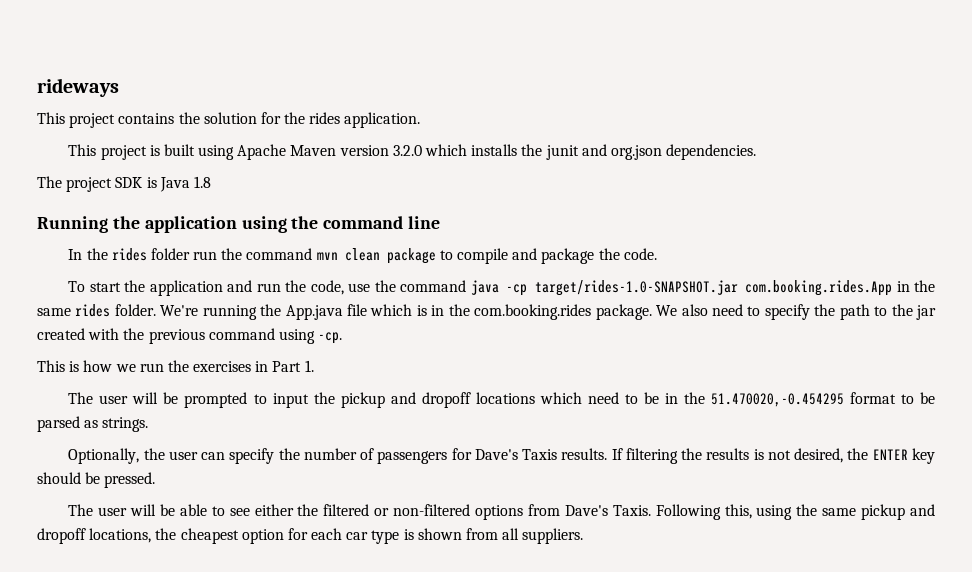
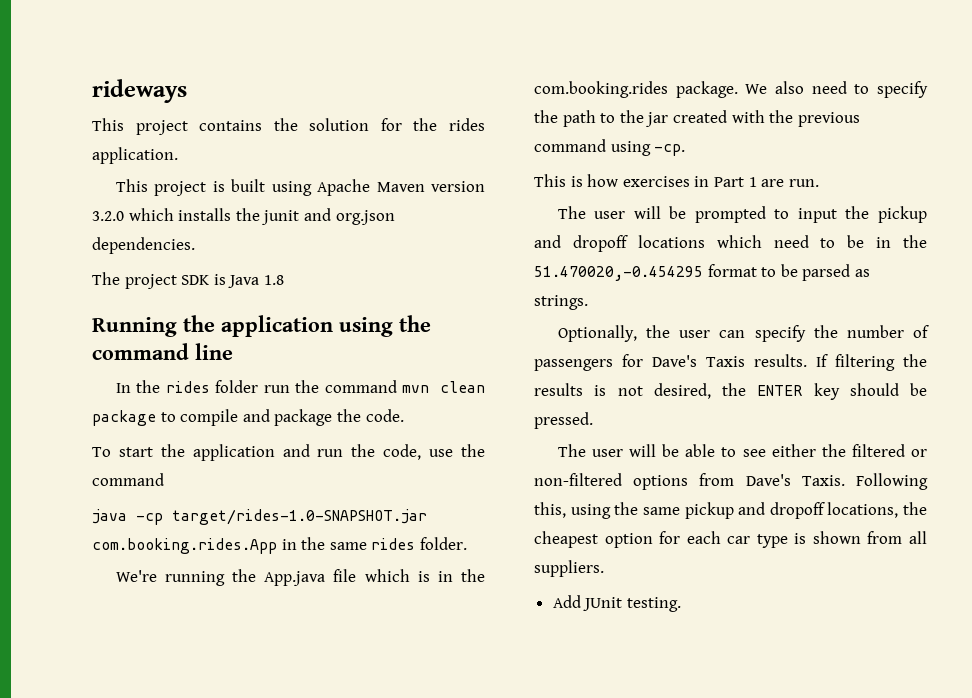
(467, 286) none -> (164, 479) //
(156, 310) none -> (467, 543) //
[115,360,314,372] we run the exercises in Part 1. -> [622,176,819,187] exercises in Part 1 are run.
(584, 536) none -> [552,595,681,612] // Add JUnit testing.

